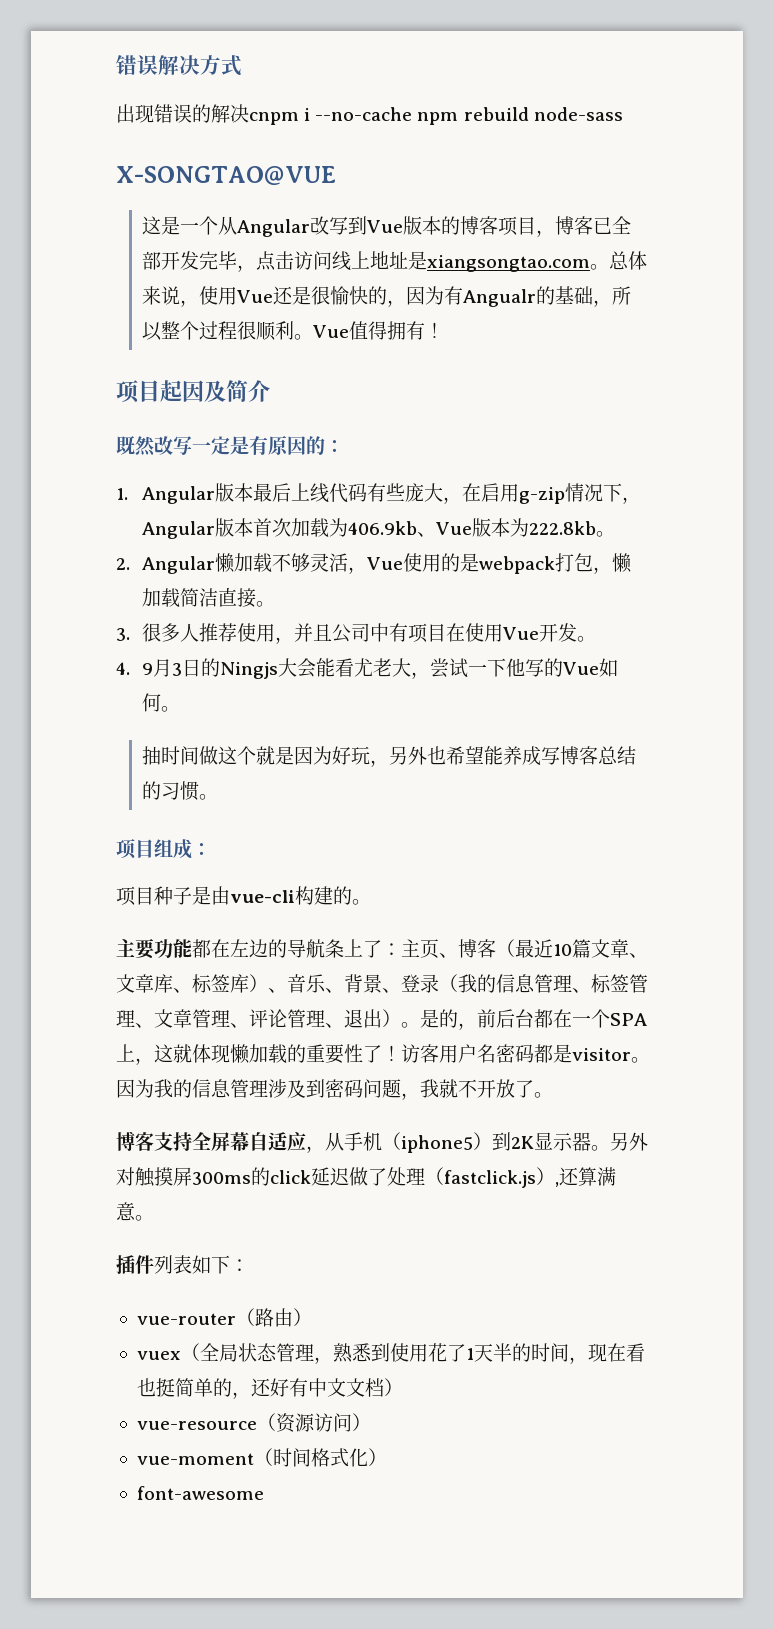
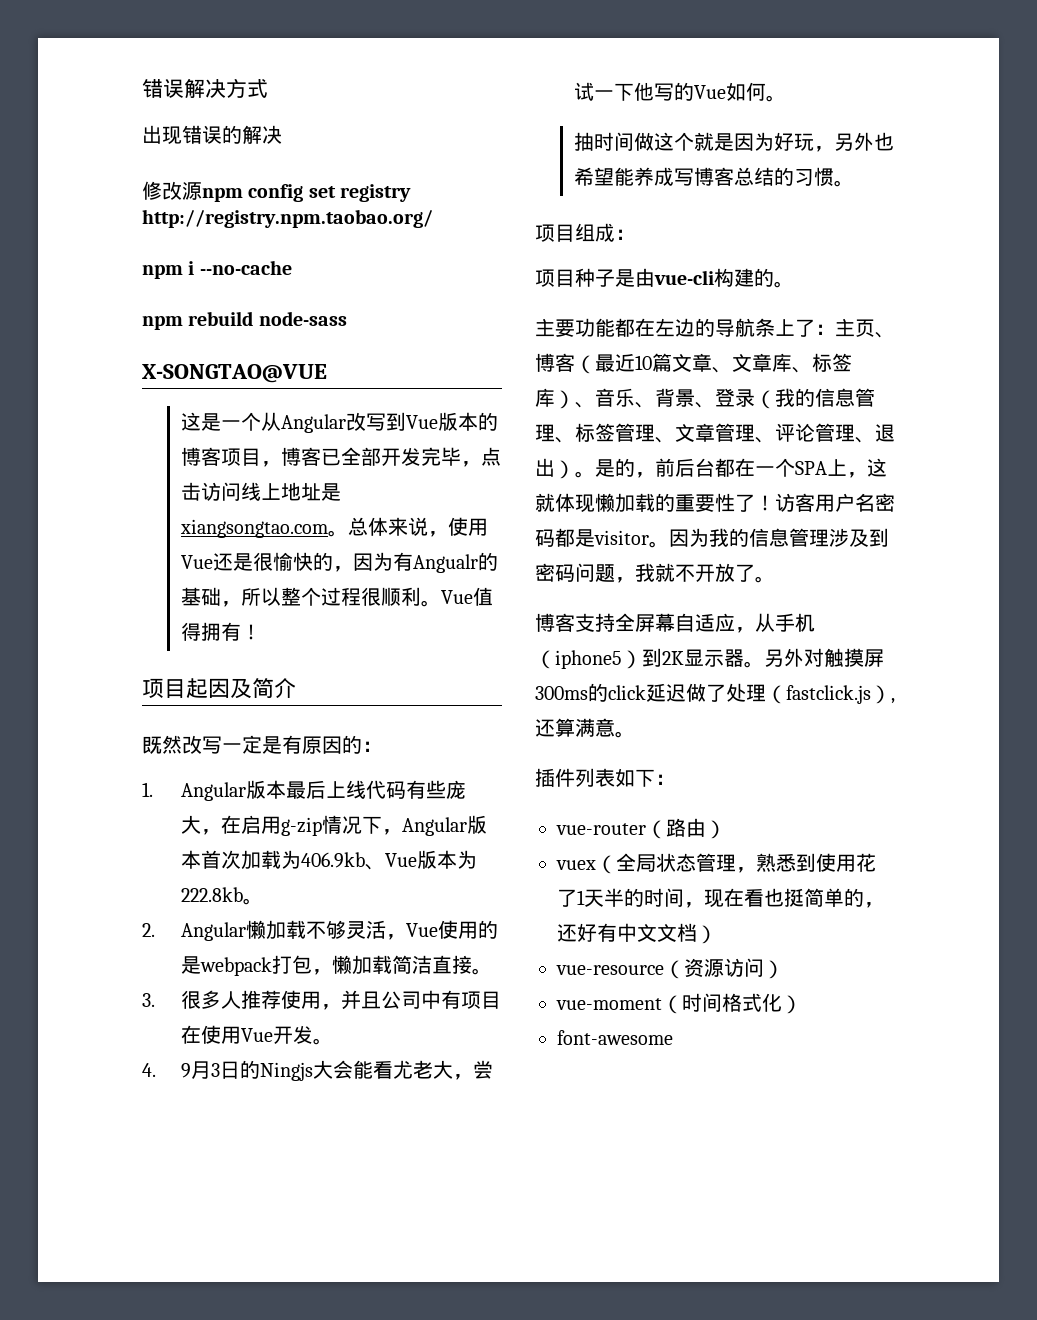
[249,112,299,125] cnpm -> [142,181,412,202] [142,209,433,228] [142,265,183,279] // 修改源npm config set registry http://registry.npm.taobao.org/ // npm
(413, 114) none -> (292, 267) //

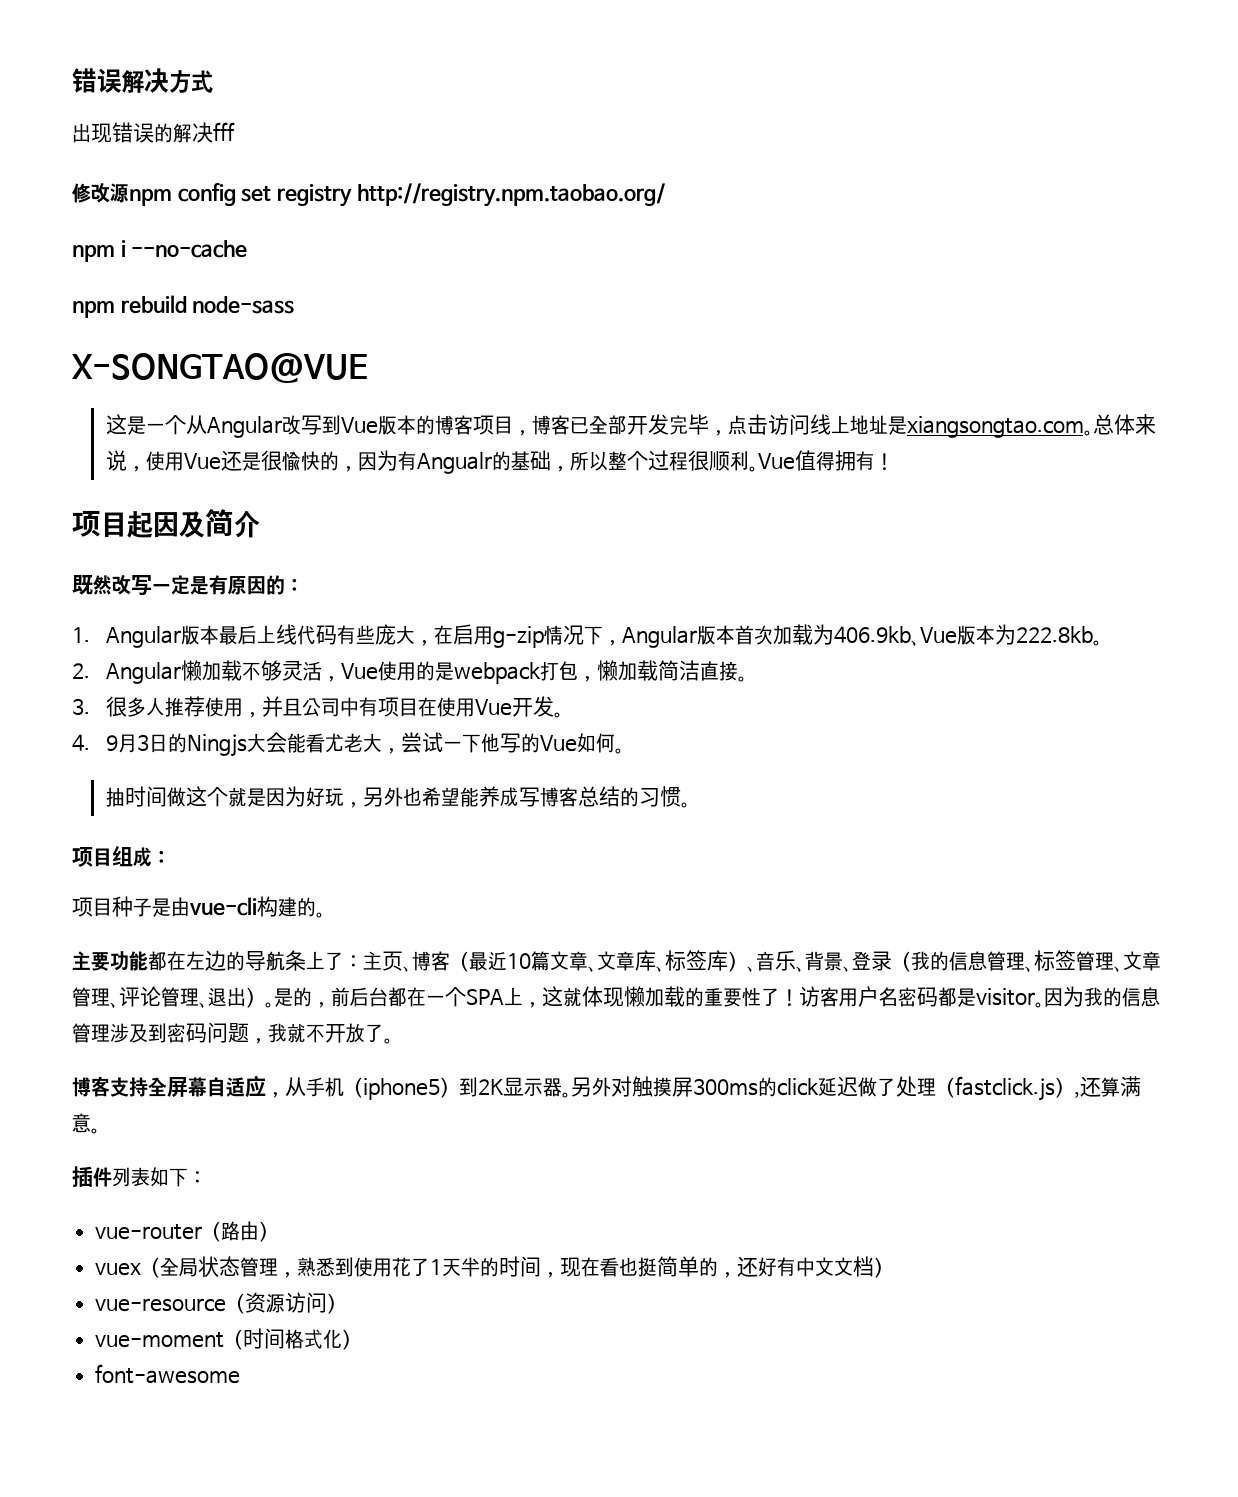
(282, 134) none -> [213,122,235,141] fff

